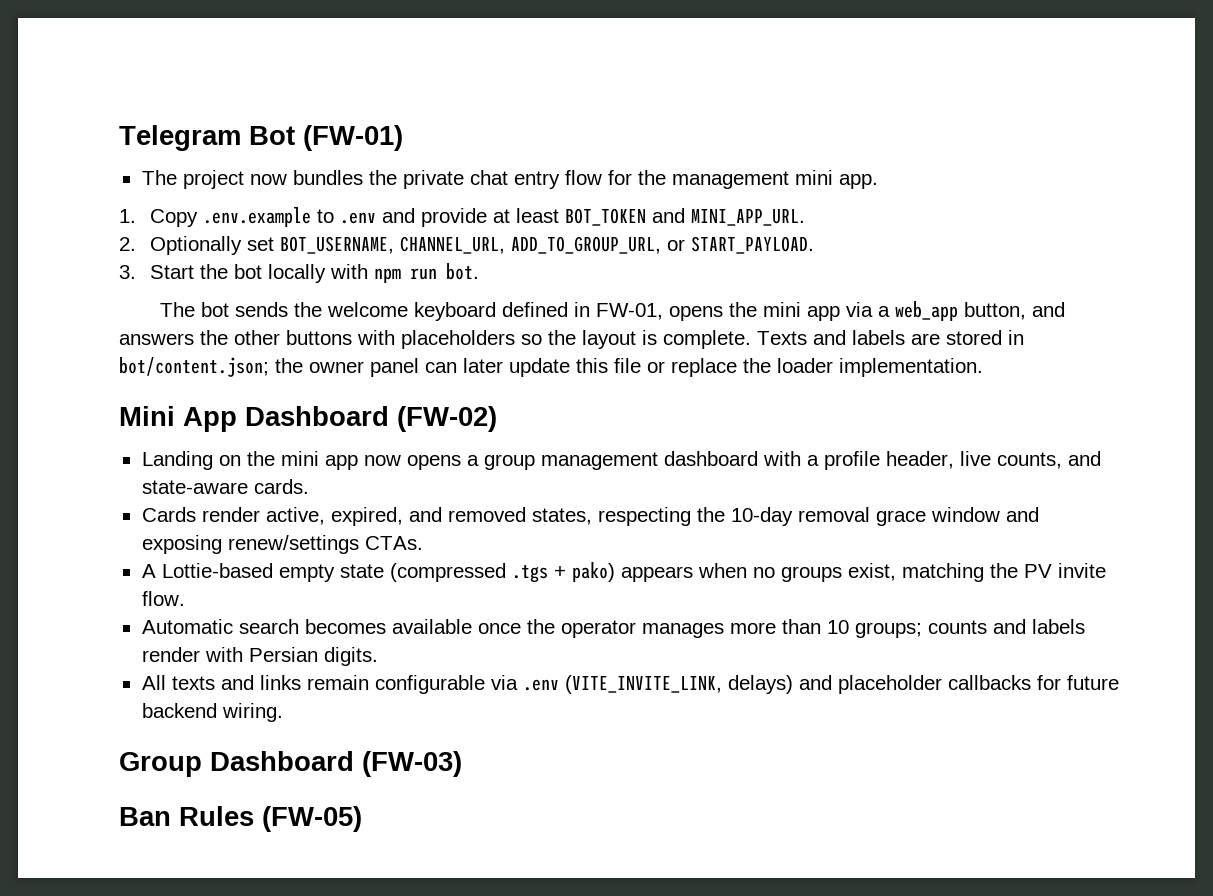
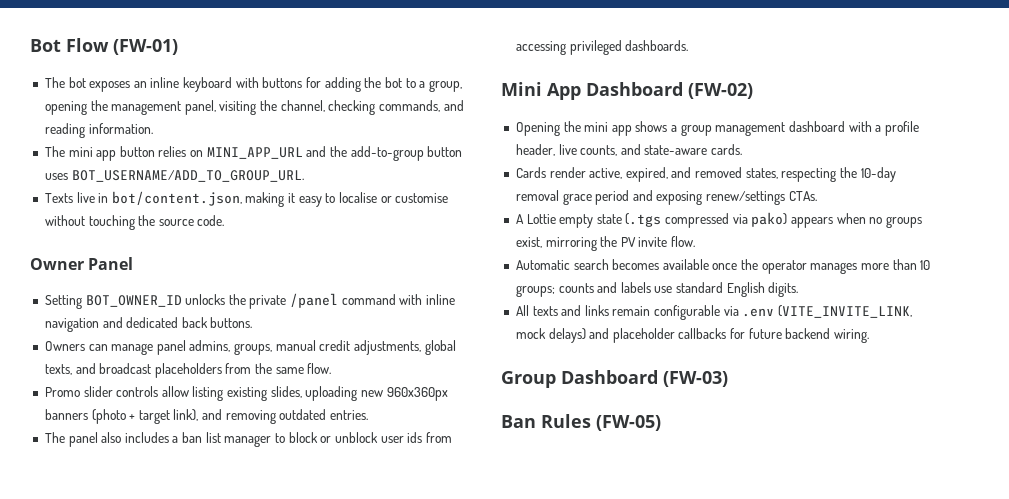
[119,125,295,151] Telegram Bot -> [30,38,109,52] Bot Flow
[182,170,878,189] [119,207,806,227] [119,236,815,255] [119,263,480,283] [160,301,1066,321] [119,330,1024,349] [119,357,983,377] project now bundles the private chat entry flow for the management mini app. // 1. Copy .env.example to .env and provide at least BOT_TOKEN and MINI_APP_URL. // 2. Optionally set BOT_USERNAME, CHANNEL_URL, ADD_TO_GROUP_URL, or START_PAYLOAD. // 3. Start the bot locally with npm run bot. // The bot sends the welcome keyboard defined in FW-01, opens the mini app via a web_app button, and answers the other buttons with placeholders so the layout is complete. Texts and labels are stored in bot/content.json; the owner panel can later update this file or replace the loader implementation. -> [68,77,462,92] [44,100,464,115] [44,123,153,138] [44,146,463,161] [44,170,304,182] [44,191,449,207] [44,215,225,230] [30,257,134,270] [44,293,456,309] [44,317,253,332] [44,340,456,355] [44,363,332,378] [44,386,448,401] [44,409,369,424] [44,432,452,447] [515,40,689,55] bot exposes an inline keyboard with buttons for adding the bot to a group, opening the management panel, visiting the channel, checking commands, and reading information. // The mini app button relies on MINI_APP_URL and the add-to-group button uses BOT_USERNAME/ADD_TO_GROUP_URL. // Texts live in bot/content.json, making it easy to localise or customise without touching the source code. // Owner Panel // Setting BOT_OWNER_ID unlocks the private /panel command with inline navigation and dedicated back buttons. // Owners can manage panel admins, groups, manual credit adjustments, global texts, and broadcast placeholders from the same flow. // Promo slider controls allow listing existing slides, uploading new 960x360px banners (photo + target link), and removing outdated entries. // The panel also includes a ban list manager to block or unblock user ids from accessing privileged dashboards.
[141,451,461,470] Landing on the mini app now opens -> [515,121,668,136] Opening the mini app shows
[930,507,1000,522] window -> [595,190,630,205] period
[161,563,273,578] Lottie-based -> [526,214,556,224] Lottie
[389,563,566,583] (compressed .tgs + -> [625,213,748,228] (.tgs compressed via
[901,563,984,582] matching -> [545,237,597,251] mirroring
[141,647,318,662] render with Persian -> [654,282,765,297] use standard English
(722, 684) none -> [515,328,546,339] mock

